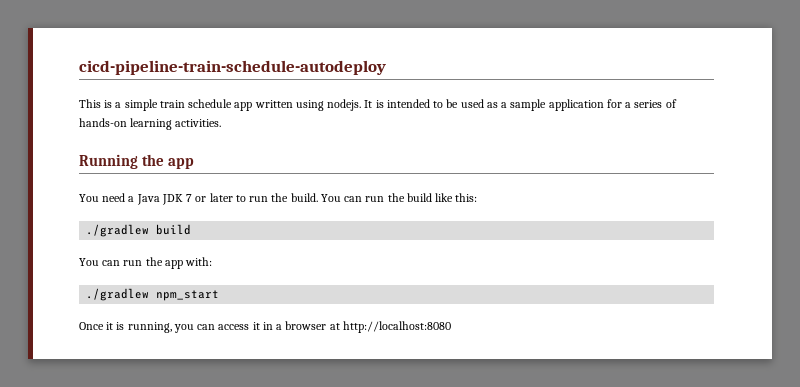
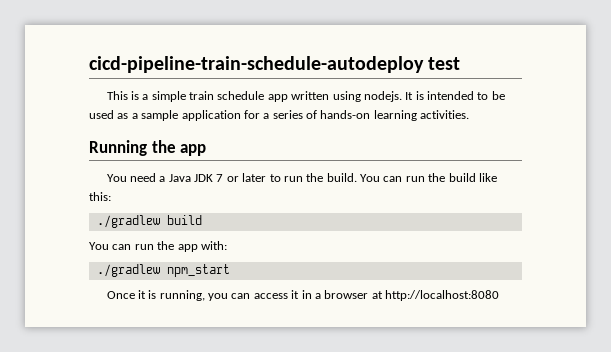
(386, 67) none -> [428,57,461,70] test

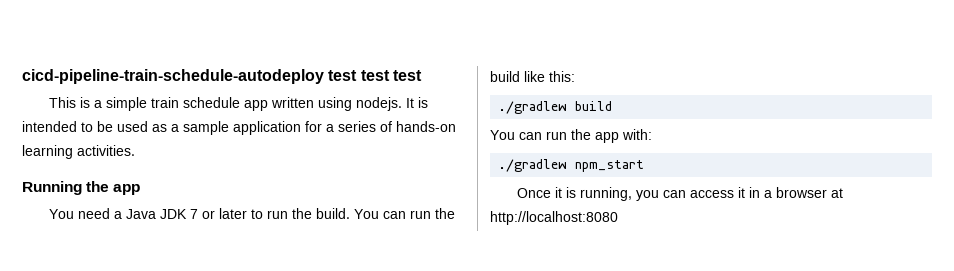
(461, 63) none -> [360,70,422,81] test test

